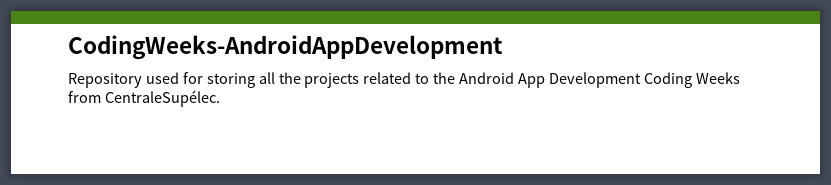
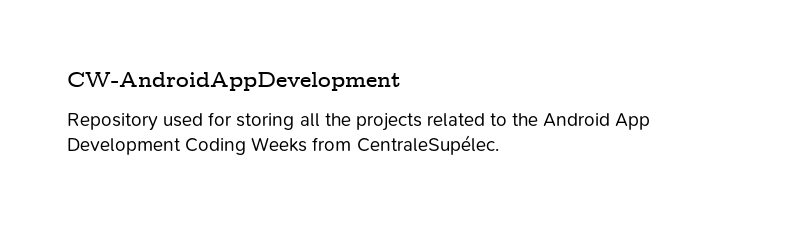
[68,35,503,60] CodingWeeks-AndroidAppDevelopment -> [67,72,401,91] CW-AndroidAppDevelopment

